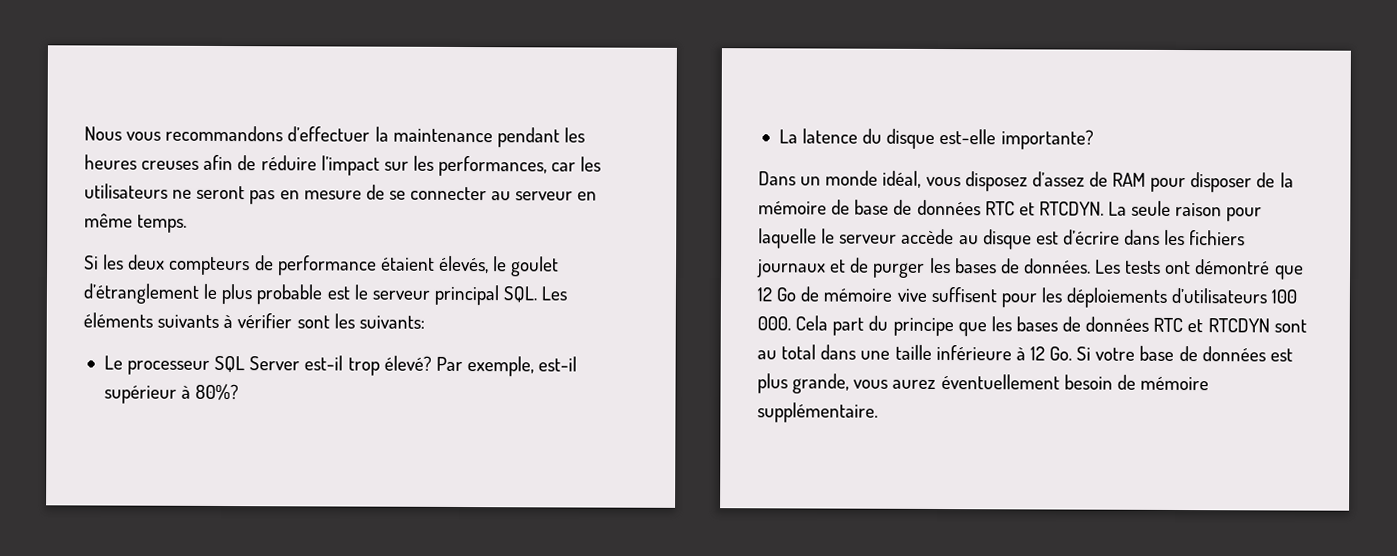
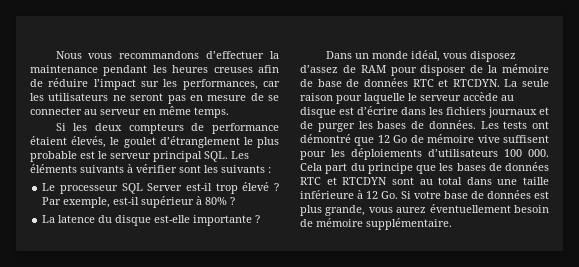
[358,315,425,329] suivants: -> [221,165,271,173] suivants :
[383,355,432,371] élevé? -> [242,182,279,191] élevé ?
[195,383,240,401] 80%? -> [205,197,236,205] 80% ?
[1000,129,1094,150] importante? -> [193,215,261,226] importante ?

